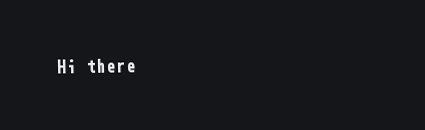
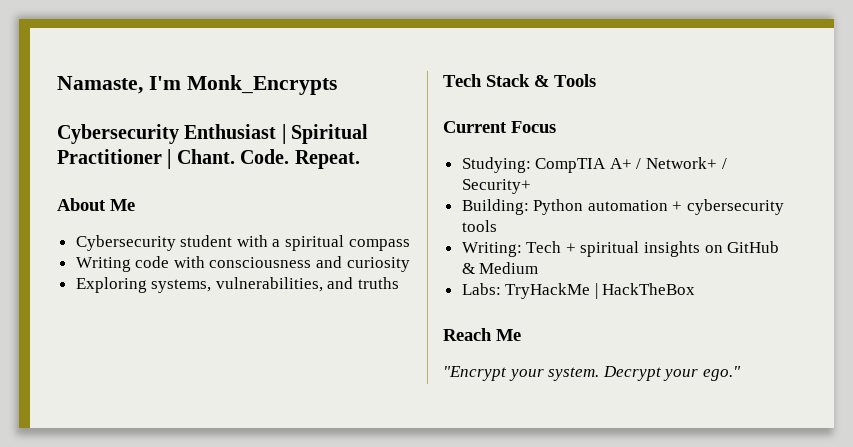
[55,58,137,74] Hi there -> [57,75,337,95] [57,124,369,144] [57,149,360,169] [57,198,135,211] [75,235,410,251] [75,256,410,272] [75,277,400,293] [443,74,596,87] [443,121,556,133] [461,157,727,173] [461,179,531,194] [461,199,785,215] [461,220,497,232] [461,241,780,257] [461,262,539,274] [461,283,696,299] [443,328,521,341] [443,366,741,381] Namaste, I'm Monk_Encrypts // Cybersecurity Enthusiast | Spiritual Practitioner | Chant. Code. Repeat. // About Me // Cybersecurity student with a spiritual compass // Writing code with consciousness and curiosity // Exploring systems, vulnerabilities, and truths // Tech Stack & Tools // Current Focus // Studying: CompTIA A+ / Network+ / Security+ // Building: Python automation + cybersecurity tools // Writing: Tech + spiritual insights on GitHub & Medium // Labs: TryHackMe | HackTheBox // Reach Me // "Encrypt your system. Decrypt your ego."

